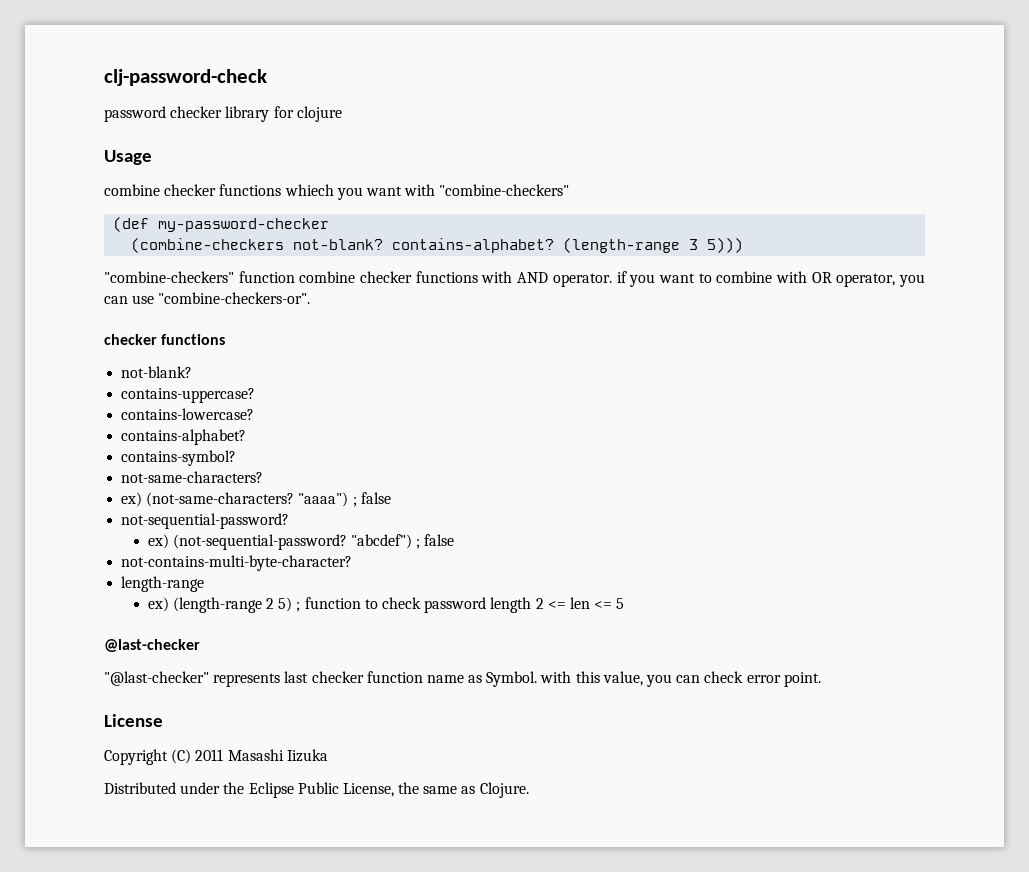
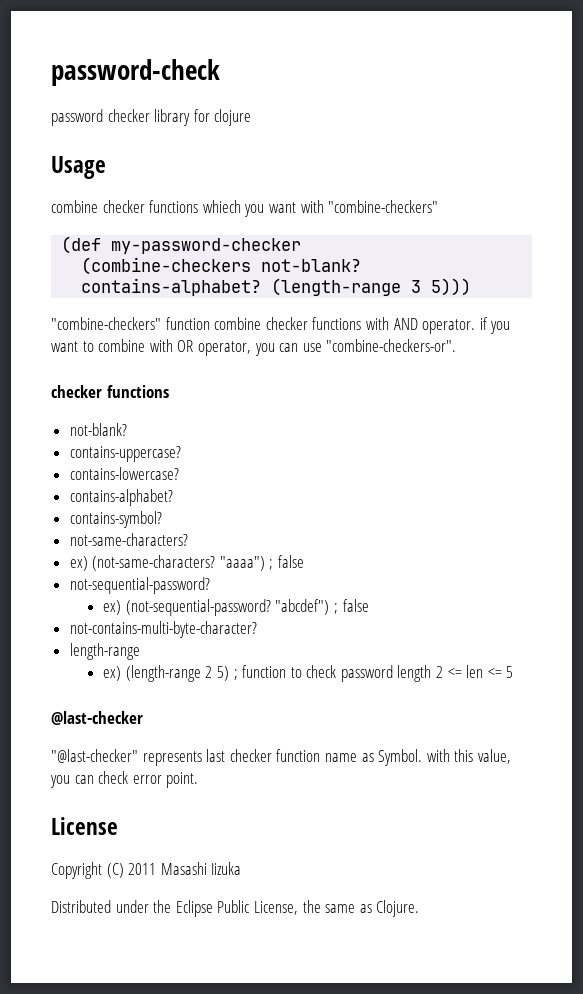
[104,69,267,86] clj-password-check -> [51,59,220,86] password-check

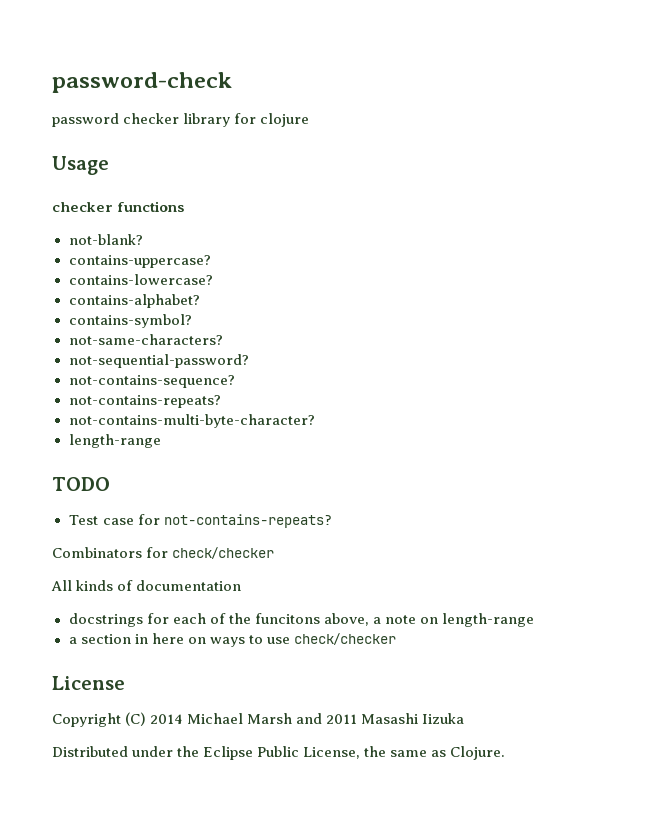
[51,200,439,217] [61,236,302,254] [81,257,362,275] [81,278,472,296] [51,317,511,334] [51,339,457,356] // combine checker functions whiech you want with "combine-checkers" // (def my-password-checker // (combine-checkers not-blank? contains-alphabet? (length-range 3 5))) // "combine-checkers" function combine checker functions with AND operator. if you want to combine with OR operator, you can use "combine-checkers-or". -> (109, 165) none
[69,555,305,571] [69,577,210,594] [103,599,369,616] [69,621,257,638] [69,643,140,660] [103,665,514,682] [51,711,143,725] [51,749,511,766] [50,771,199,788] ex) (not-same-characters? "aaaa") ; false // not-sequential-password? // ex) (not-sequential-password? "abcdef") ; false // not-contains-multi-byte-character? // length-range // ex) (length-range 2 5) ; function to check password length 2 <= len <= 5 // @last-checker // "@last-checker" represents last checker function name as Symbol. with this value, you can check error point. -> [68,354,249,368] [68,375,235,388] [68,395,221,408] [68,414,315,428] [68,434,161,448] [52,477,110,491] [68,514,332,528] [52,547,275,559] [51,580,242,591] [68,613,534,627] [68,633,396,647] not-sequential-password? // not-contains-sequence? // not-contains-repeats? // not-contains-multi-byte-character? // length-range // TODO // Test case for not-contains-repeats? // Combinators for check/checker // All kinds of documentation // docstrings for each of the funcitons above, a note on length-range // a section in here on ways to use check/checker
(124, 870) none -> [150,713,323,724] 2014 Michael Marsh and

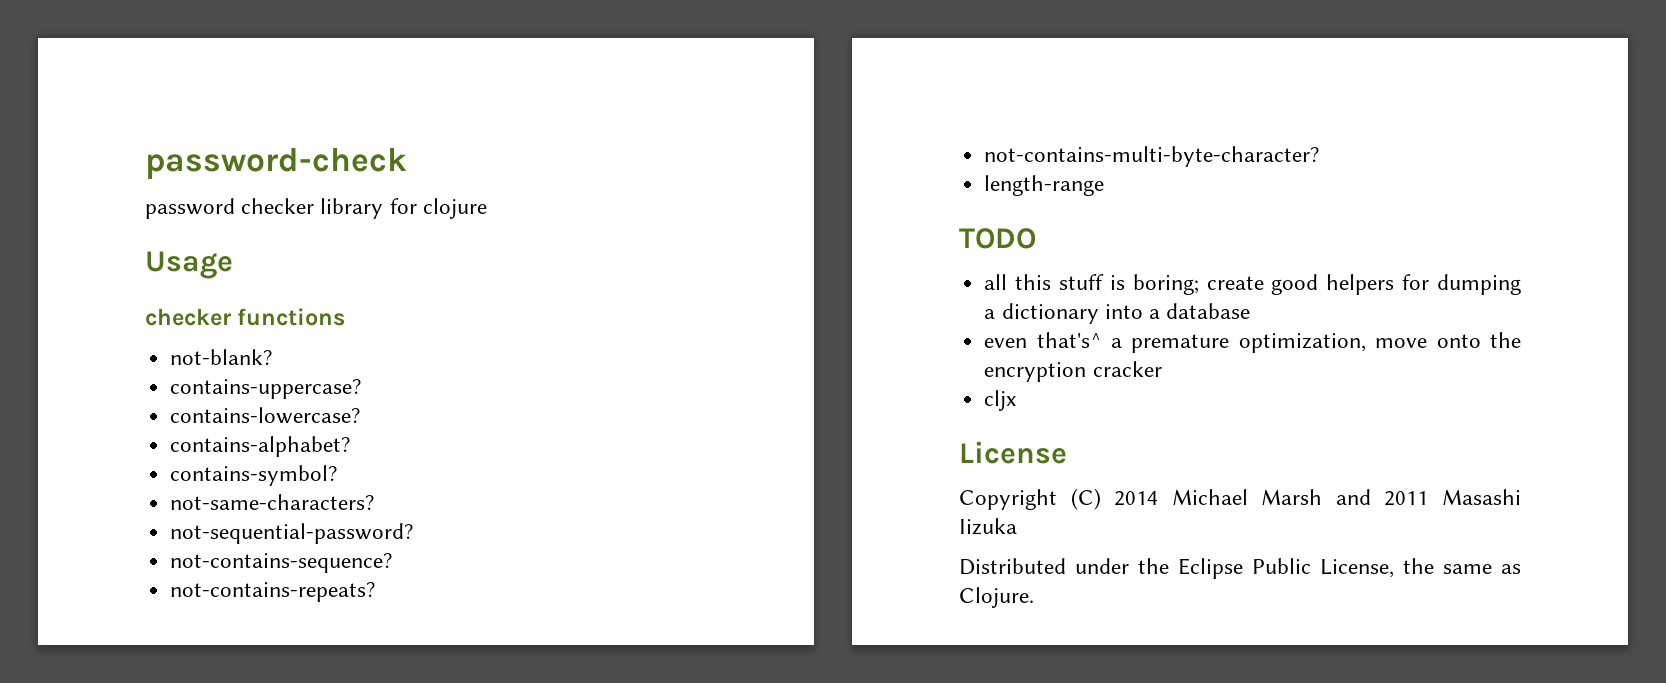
[68,514,332,528] [52,547,275,559] [51,580,242,591] [68,613,534,627] [68,633,396,647] Test case for not-contains-repeats? // Combinators for check/checker // All kinds of documentation // docstrings for each of the funcitons above, a note on length-range // a section in here on ways to use check/checker -> [984,274,1521,295] [984,303,1251,324] [984,332,1521,353] [984,361,1162,382] [984,390,1017,411] all this stuff is boring; create good helpers for dumping a dictionary into a database // even that's^ a premature optimization, move onto the encryption cracker // cljx

